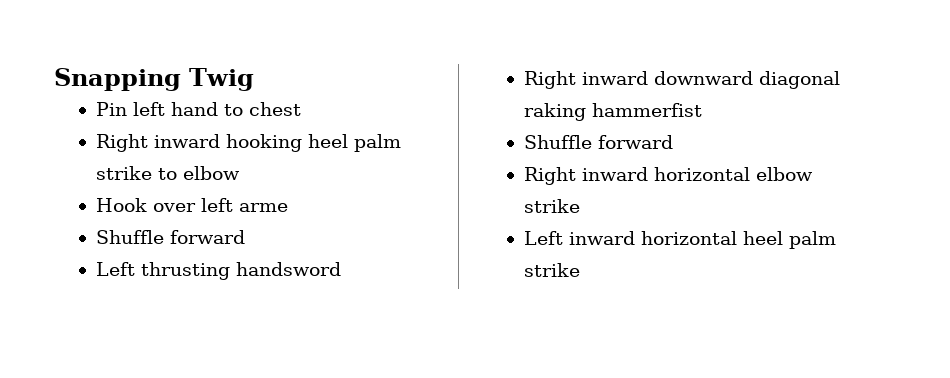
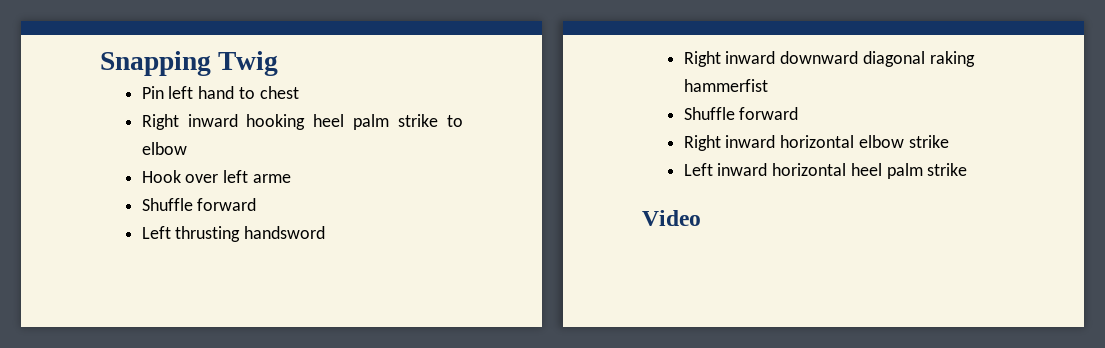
(581, 270) none -> [642,210,701,226] // Video

